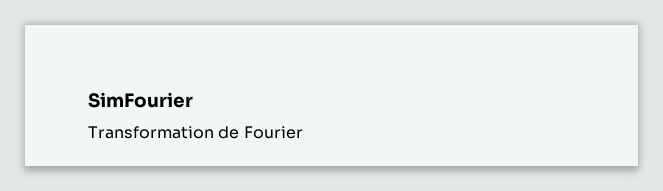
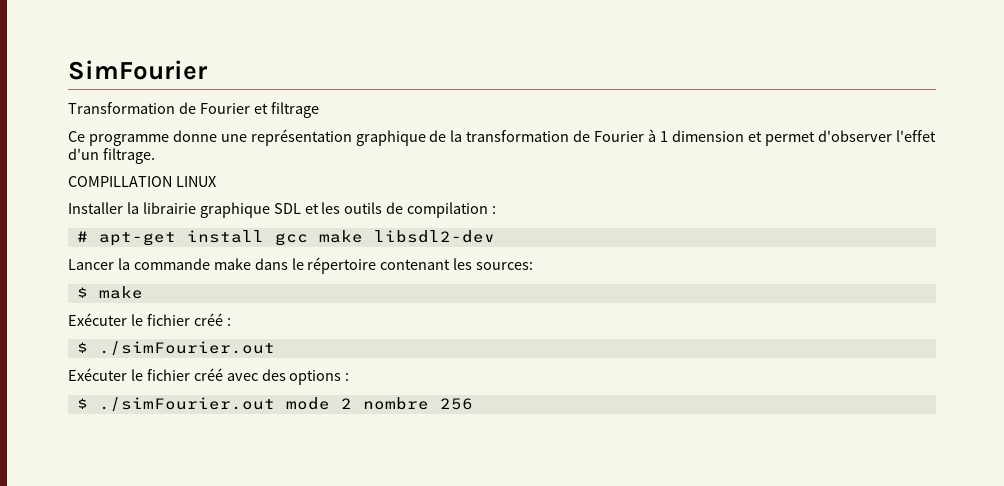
(303, 132) none -> [253,102,319,118] [68,129,936,146] [68,148,155,164] [68,176,217,187] [68,202,497,218] [76,230,495,246] [68,257,534,274] [76,286,143,299] [68,313,231,326] [76,341,275,356] [68,368,350,385] [76,397,473,412] et filtrage // Ce programme donne une représentation graphique de la transformation de Fourier à 1 dimension et permet d'observer l'effet d'un filtrage. // COMPILLATION LINUX // Installer la librairie graphique SDL et les outils de compilation : // # apt-get install gcc make libsdl2-dev // Lancer la commande make dans le répertoire contenant les sources: // $ make // Exécuter le fichier créé : // $ ./simFourier.out // Exécuter le fichier créé avec des options : // $ ./simFourier.out mode 2 nombre 256

